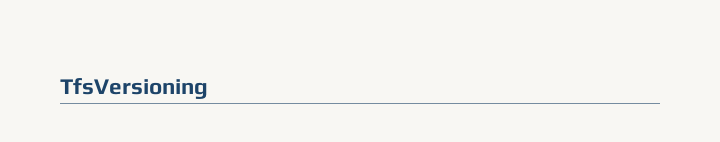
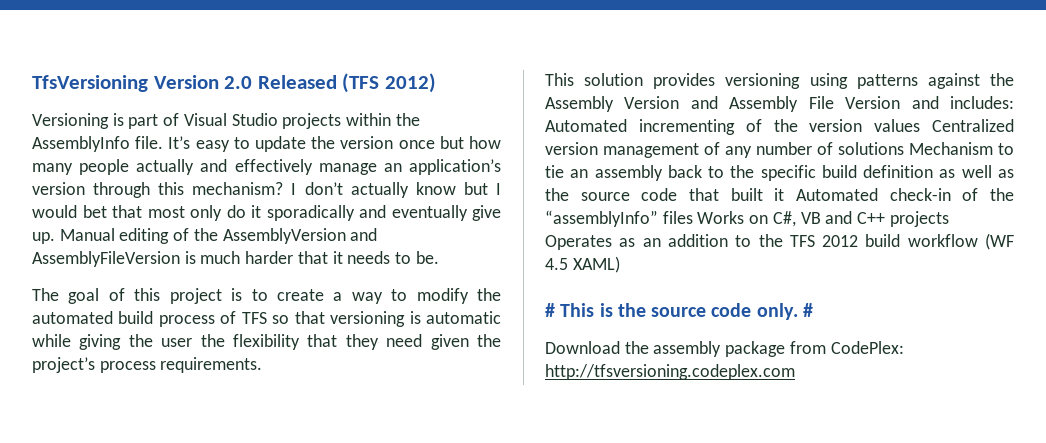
(208, 88) none -> [153,73,436,93] [32,113,420,129] [32,136,501,152] [32,159,502,175] [32,182,501,198] [32,205,501,221] [32,228,378,244] [32,251,439,267] [32,288,502,304] [32,311,502,327] [32,334,501,350] [32,357,263,373] [545,73,1014,89] [545,96,1015,112] [545,119,1014,135] [545,142,1014,158] [545,165,1014,181] [545,188,1014,201] [545,210,949,227] [545,233,1014,250] [545,256,620,273] [545,303,813,320] [545,341,904,357] [545,364,795,380] Version 2.0 Released (TFS 2012) // Versioning is part of Visual Studio projects within the AssemblyInfo file. It’s easy to update the version once but how many people actually and effectively manage an application’s version through this mechanism? I don’t actually know but I would bet that most only do it sporadically and eventually give up. Manual editing of the AssemblyVersion and AssemblyFileVersion is much harder that it needs to be. // The goal of this project is to create a way to modify the automated build process of TFS so that versioning is automatic while giving the user the flexibility that they need given the project’s process requirements. // This solution provides versioning using patterns against the Assembly Version and Assembly File Version and includes: Automated incrementing of the version values Centralized version management of any number of solutions Mechanism to tie an assembly back to the specific build definition as well as the source code that built it Automated check-in of the “assemblyInfo” files Works on C#, VB and C++ projects Operates as an addition to the TFS 2012 build workflow (WF 4.5 XAML) // # This is the source code only. # // Download the assembly package from CodePlex: http://tfsversioning.codeplex.com

